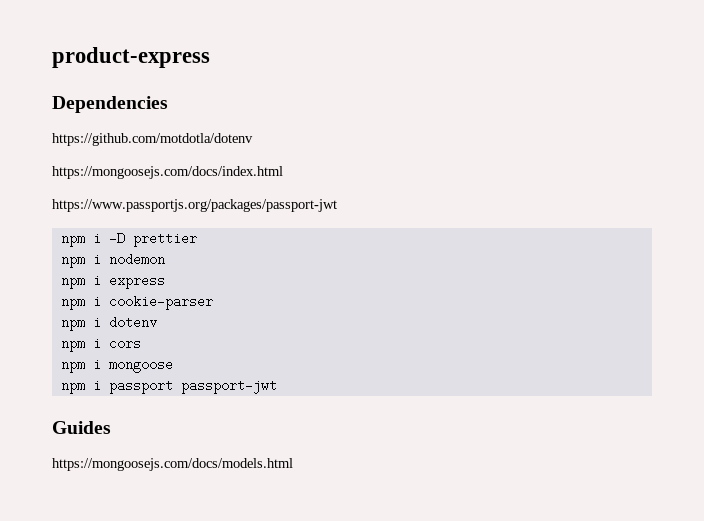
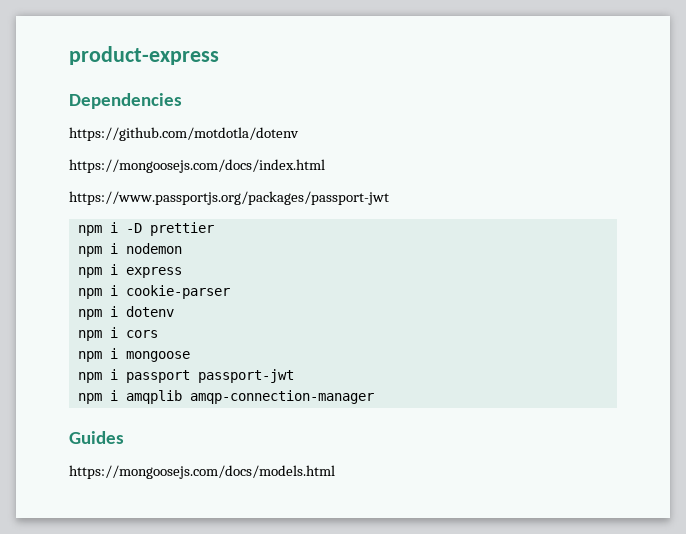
(277, 386) none -> [77,390,374,404] // npm i amqplib amqp-connection-manager

